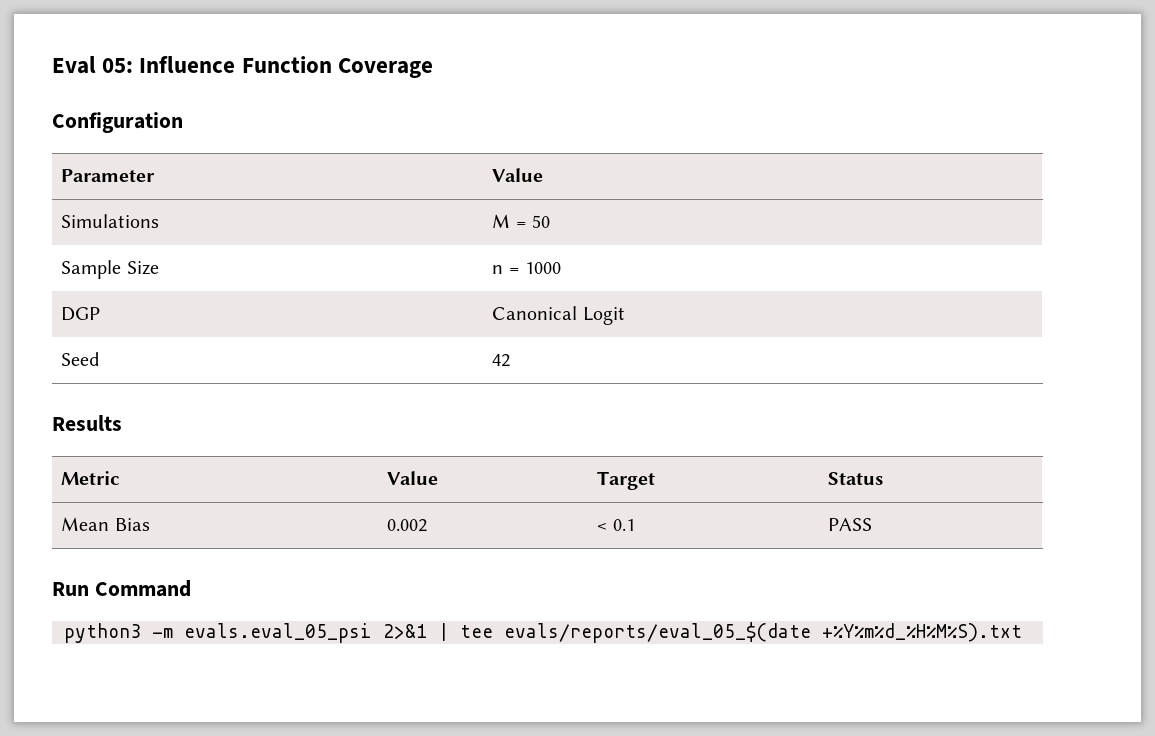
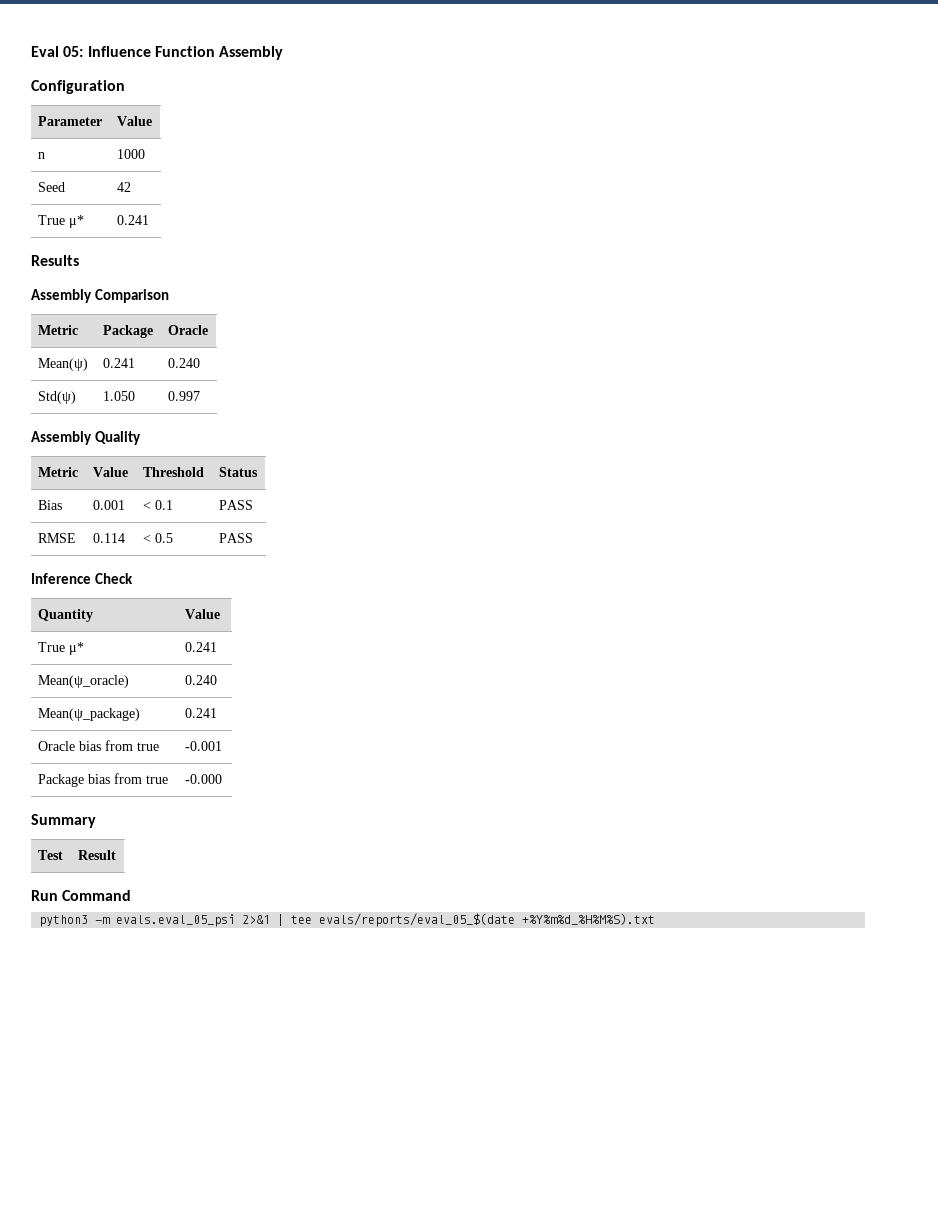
[337,58,433,78] Coverage -> [219,46,284,60] Assembly
[61,214,160,228] [492,214,551,228] [61,260,159,279] [492,262,562,274] [61,307,101,321] [492,306,625,325] [61,352,101,366] [492,354,511,367] [52,415,122,431] Simulations | M = 50 // Sample Size | n = 1000 // DGP | Canonical Logit // Seed | 42 // Results -> [38,152,46,159] [117,149,146,159] [38,182,66,192] [117,182,132,192] [38,215,85,228] [117,215,150,225] [31,255,79,266] [31,289,169,303] [38,325,79,335] [103,325,154,338] [168,325,209,335] [38,358,89,371] [103,358,136,368] [168,358,201,368] [38,391,77,404] [103,391,136,401] [168,391,201,401] [31,431,141,445] n | 1000 // Seed | 42 // True μ* | 0.241 // Results // Assembly Comparison // Metric | Package | Oracle // Mean(ψ) | 0.241 | 0.240 // Std(ψ) | 1.050 | 0.997 // Assembly Quality
[597,471,656,490] Target -> [143,467,205,477] Threshold
[61,517,110,531] Mean -> (259, 472) none
[387,519,428,532] 0.002 -> [93,500,126,510] 0.001
(873, 524) none -> [38,533,77,543] [93,533,126,543] [143,533,174,543] [219,533,254,543] [31,573,133,584] [38,609,94,622] [185,609,221,619] [38,642,85,655] [185,642,218,652] [38,675,130,688] [185,675,218,685] [38,708,141,721] [185,708,218,718] [38,740,160,751] [185,741,223,751] [38,773,169,787] [185,774,223,784] [31,814,96,828] [38,850,64,860] [78,850,117,860] // RMSE | 0.114 | < 0.5 | PASS // Inference Check // Quantity | Value // True μ* | 0.241 // Mean(ψ_oracle) | 0.240 // Mean(ψ_package) | 0.241 // Oracle bias from true | -0.001 // Package bias from true | -0.000 // Summary // Test | Result

